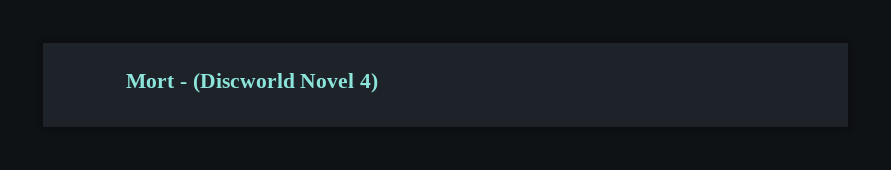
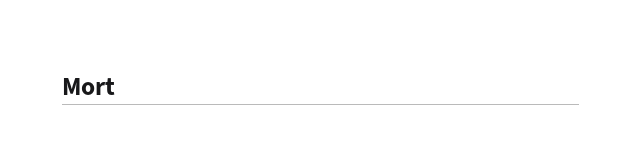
[179,73,379,93] - (Discworld Novel 4) -> (115, 86) none

